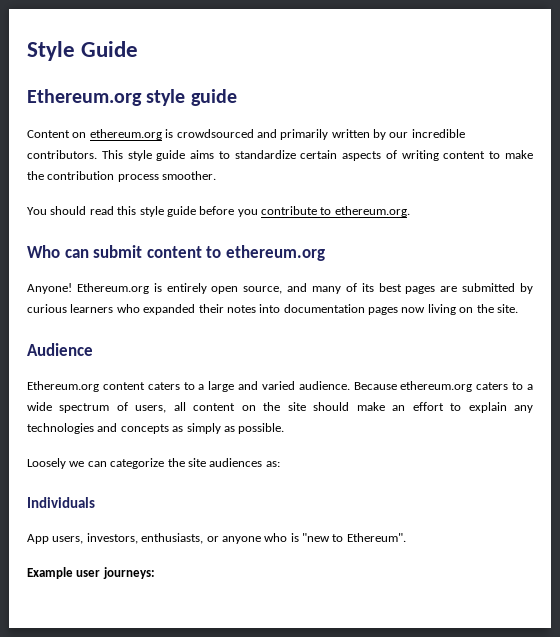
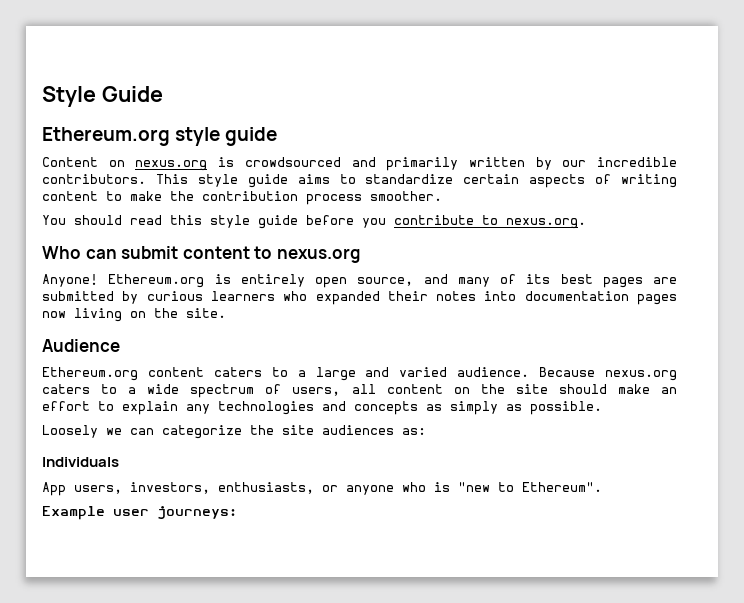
[89,129,162,140] ethereum.org -> [135,160,208,171] nexus.org
[334,206,410,217] ethereum.org. -> [506,218,586,229] nexus.org.
[225,245,325,261] ethereum.org -> [276,248,360,263] nexus.org
[400,381,473,392] ethereum.org -> [604,370,677,381] nexus.org

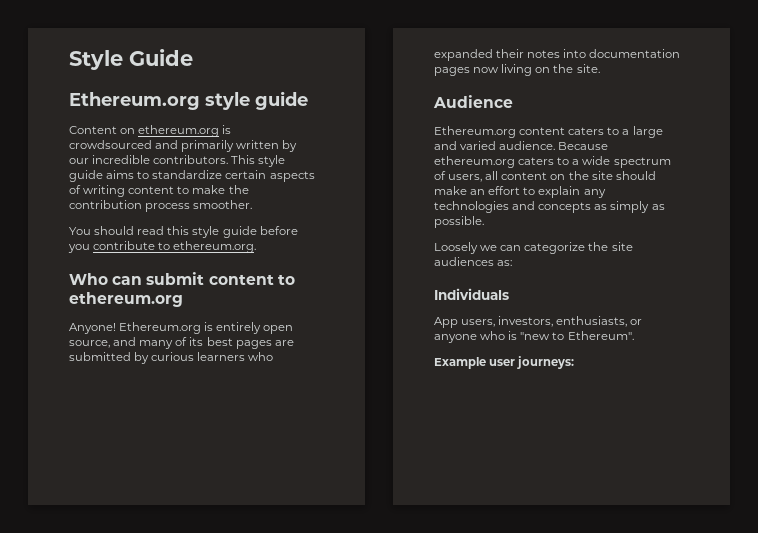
[135,160,208,171] nexus.org -> [138,125,220,137] ethereum.org
[506,218,586,229] nexus.org. -> [173,241,257,253] ethereum.org.
[276,248,360,263] nexus.org -> [69,292,183,307] ethereum.org
[604,370,677,381] nexus.org -> [434,156,515,168] ethereum.org

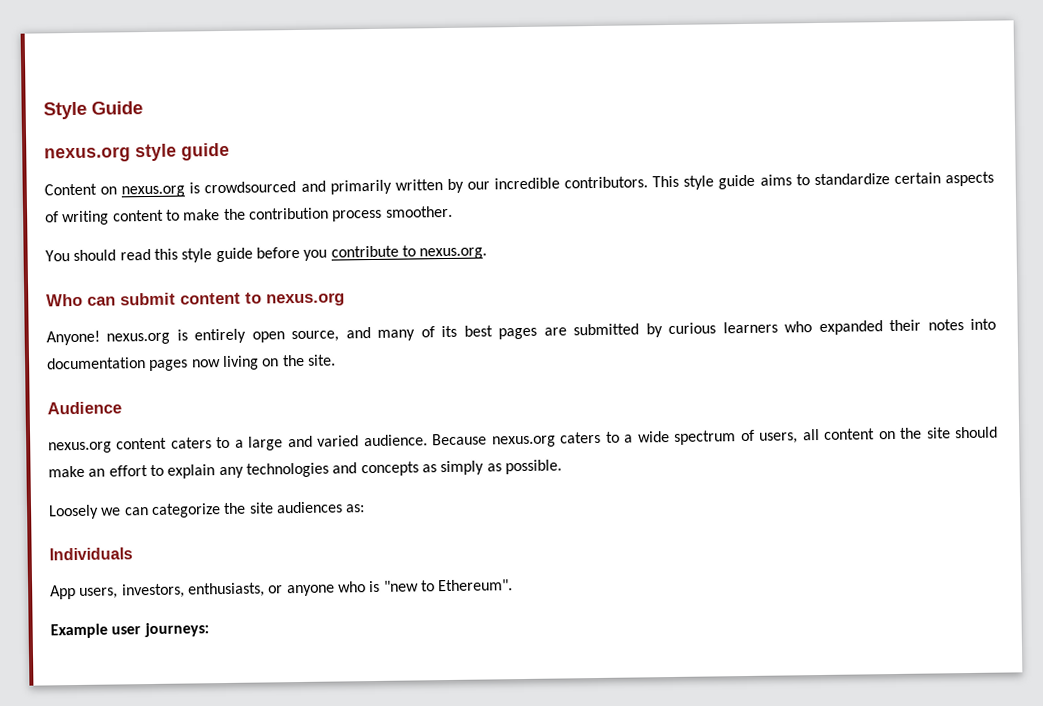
[69,92,200,110] Ethereum.org -> [44,146,131,163] nexus.org
[138,125,220,137] ethereum.org -> [121,185,186,198] nexus.org
[173,241,257,253] ethereum.org. -> [419,247,488,260] nexus.org.
[69,292,183,307] ethereum.org -> [266,292,345,307] nexus.org
[119,322,202,334] Ethereum.org -> [106,332,171,345] nexus.org
[434,126,516,138] Ethereum.org -> [48,441,112,454] nexus.org
[434,156,515,168] ethereum.org -> [491,435,556,448] nexus.org

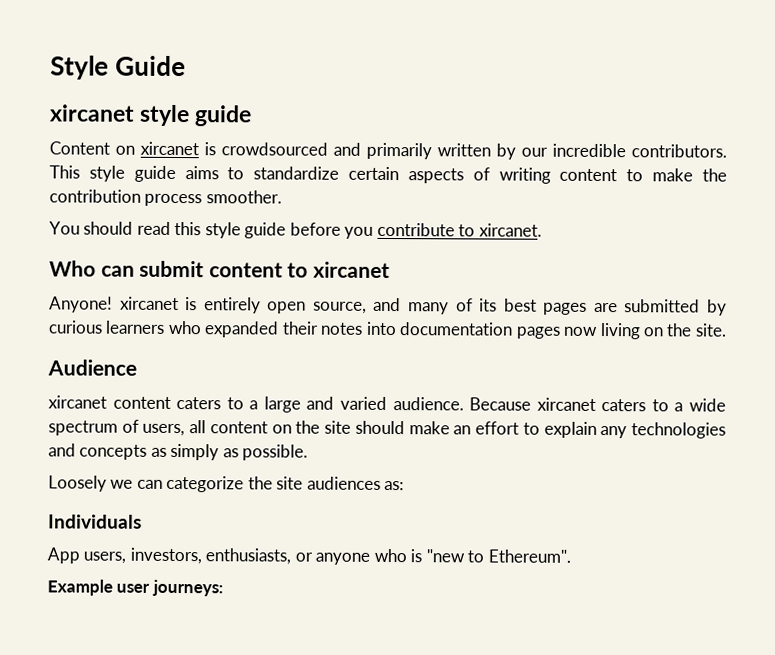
[44,146,131,163] nexus.org -> [49,104,135,122] xircanet
[121,185,186,198] nexus.org -> [140,141,199,156] xircanet
[419,247,488,260] nexus.org. -> [478,223,542,237] xircanet.
[266,292,345,307] nexus.org -> [312,261,390,279] xircanet
[106,332,171,345] nexus.org -> [119,296,179,311] xircanet
[48,441,112,454] nexus.org -> [48,395,107,409] xircanet
[491,435,556,448] nexus.org -> [536,397,596,411] xircanet

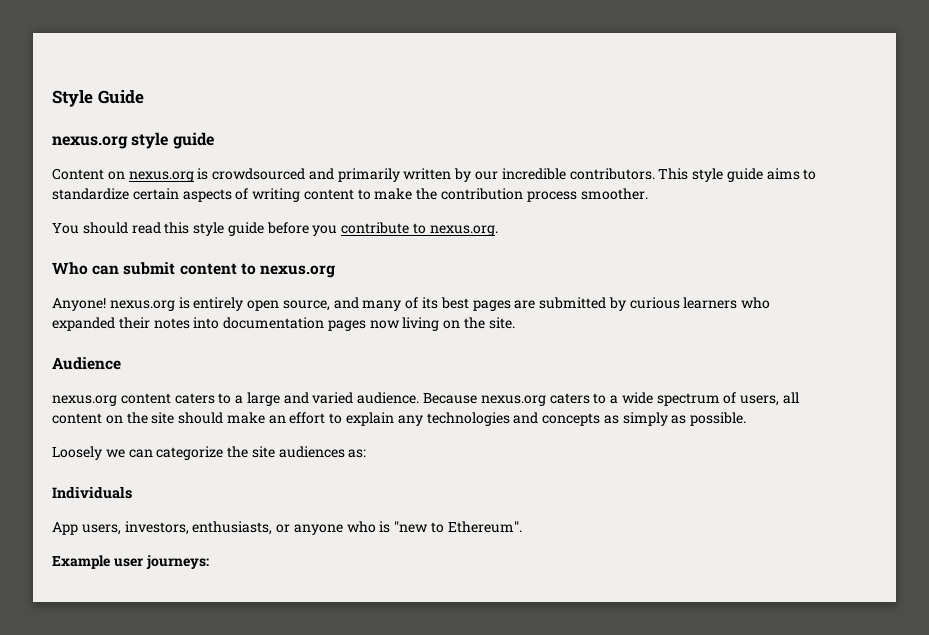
[49,104,135,122] xircanet -> [52,136,128,149] nexus.org
[140,141,199,156] xircanet -> [128,171,194,182] nexus.org
[478,223,542,237] xircanet. -> [429,225,498,236] nexus.org.
[312,261,390,279] xircanet -> [259,265,335,278] nexus.org
[119,296,179,311] xircanet -> [109,300,175,311] nexus.org
[48,395,107,409] xircanet -> [52,395,117,406] nexus.org
[536,397,596,411] xircanet -> [480,395,546,406] nexus.org

